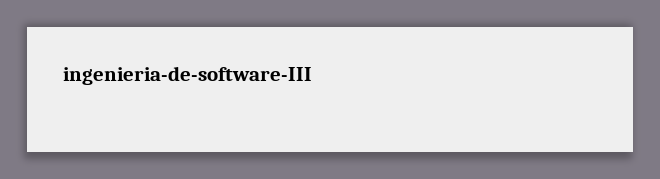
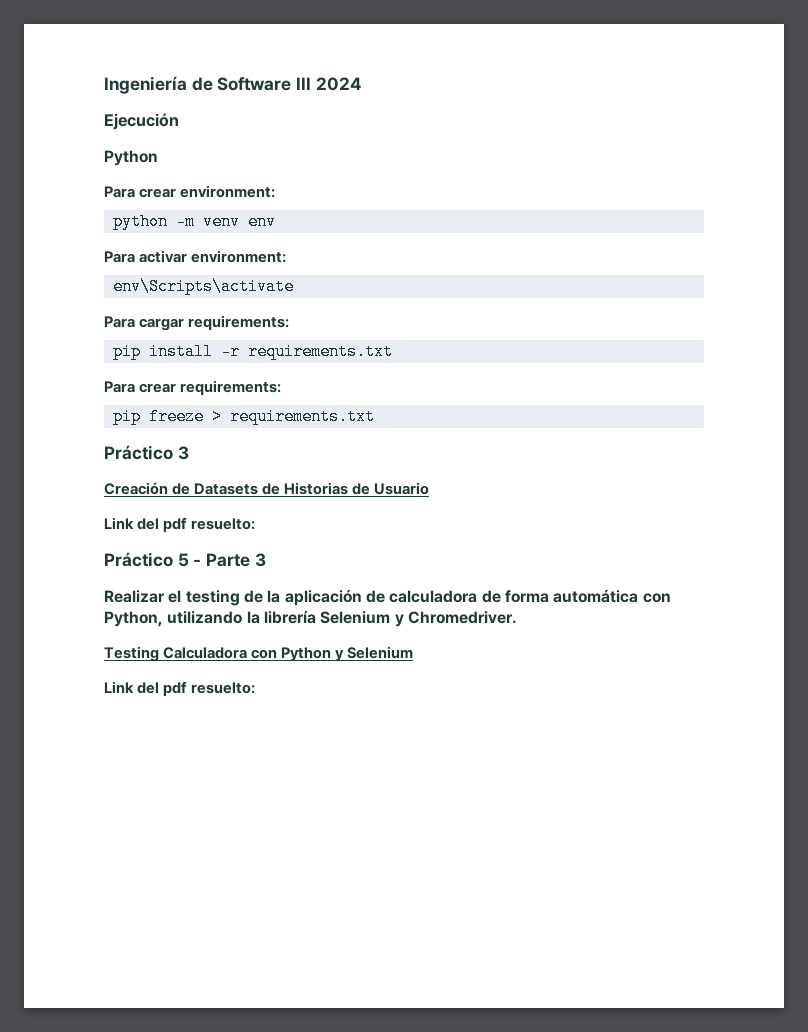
[63,66,312,85] ingenieria-de-software-III -> [104,76,362,94] [104,113,179,130] [104,150,158,166] [104,185,276,198] [113,213,276,230] [104,250,287,263] [113,278,294,295] [104,315,290,331] [113,343,393,360] [104,380,282,395] [113,408,375,425] [104,445,189,460] [104,482,430,495] [104,517,256,532] [104,552,266,567] [104,589,671,606] [104,610,517,627] [104,646,414,662] [104,681,256,696] Ingeniería de Software III 2024 // Ejecución // Python // Para crear environment: // python -m venv env // Para activar environment: // env\Scripts\activate // Para cargar requirements: // pip install -r requirements.txt // Para crear requirements: // pip freeze > requirements.txt // Práctico 3 // Creación de Datasets de Historias de Usuario // Link del pdf resuelto: // Práctico 5 - Parte 3 // Realizar el testing de la aplicación de calculadora de forma automática con Python, utilizando la librería Selenium y Chromedriver. // Testing Calculadora con Python y Selenium // Link del pdf resuelto:

